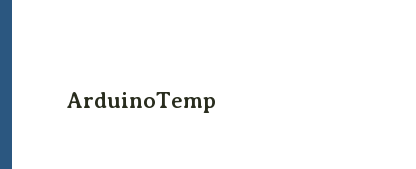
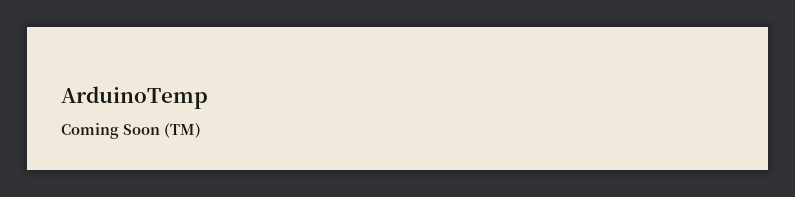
(216, 102) none -> [61,123,201,139] // Coming Soon (TM)

